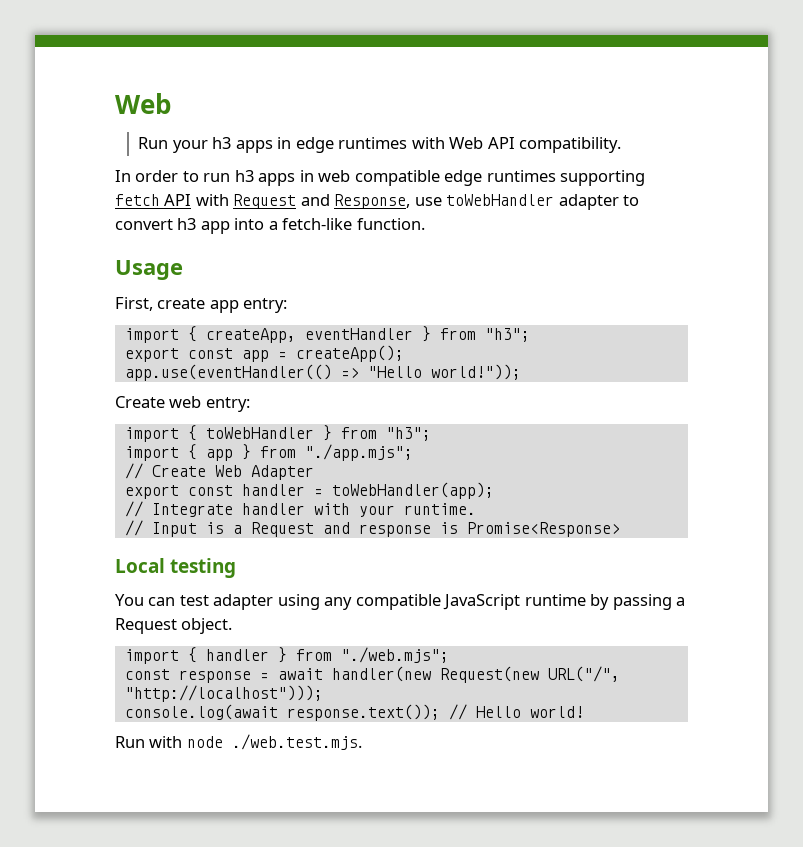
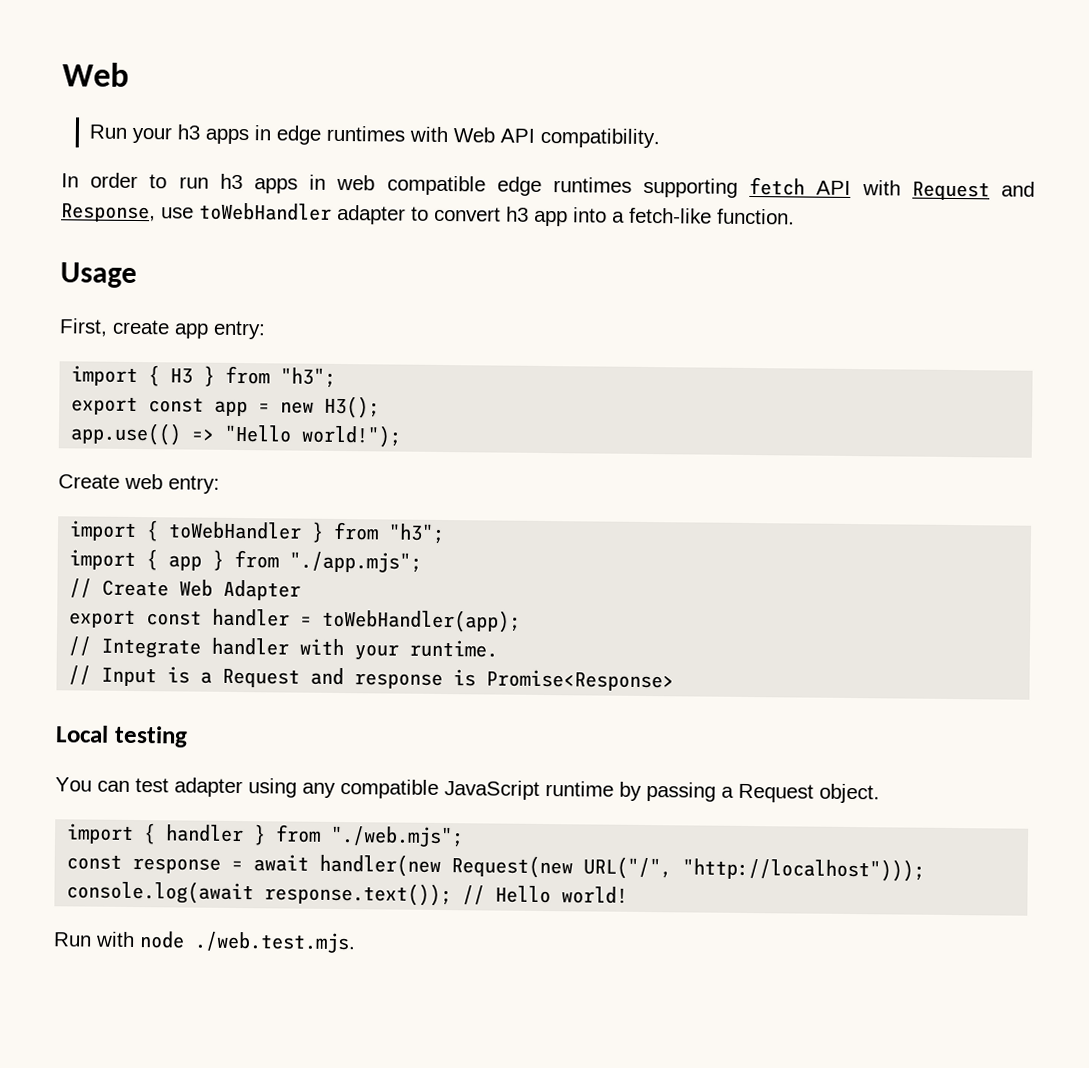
[205,328,413,343] createApp, eventHandler -> [170,368,194,384] H3
[295,345,404,362] [124,364,332,381] createApp(); // app.use(eventHandler(() -> [280,395,381,419] [70,422,183,446] new H3(); // app.use(()
[430,364,521,380] world!")); -> [301,424,403,448] world!");

